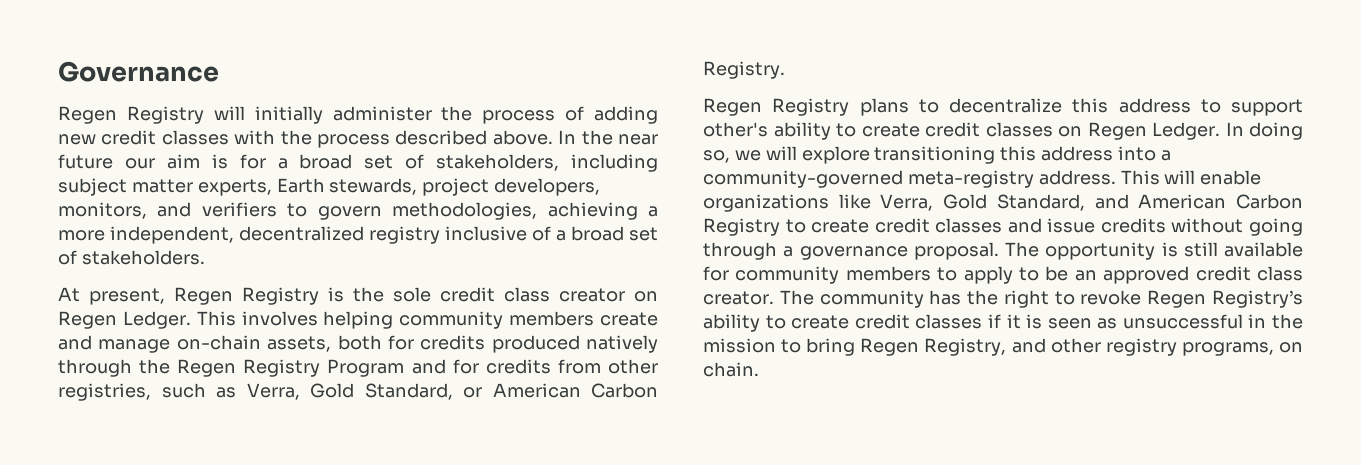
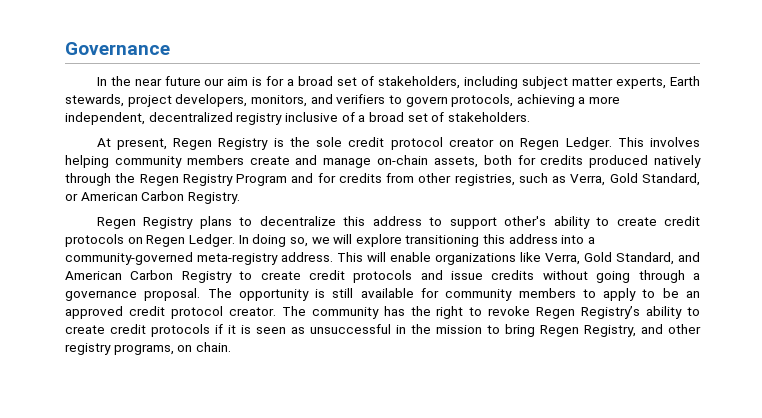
[58,106,658,124] [58,130,553,148] Regen Registry will initially administer the process of adding new credit classes with the process described above. -> (170, 48) none
[392,202,538,220] methodologies, -> [451,94,514,107] protocols,
[504,287,550,302] class -> [390,137,443,150] protocol
[985,122,1053,137] classes -> [65,234,124,247] protocols
[935,218,1003,233] classes -> [353,270,413,283] protocols
[1257,266,1303,281] class -> [170,306,223,319] protocol
[915,314,983,329] classes -> [151,324,210,337] protocols

